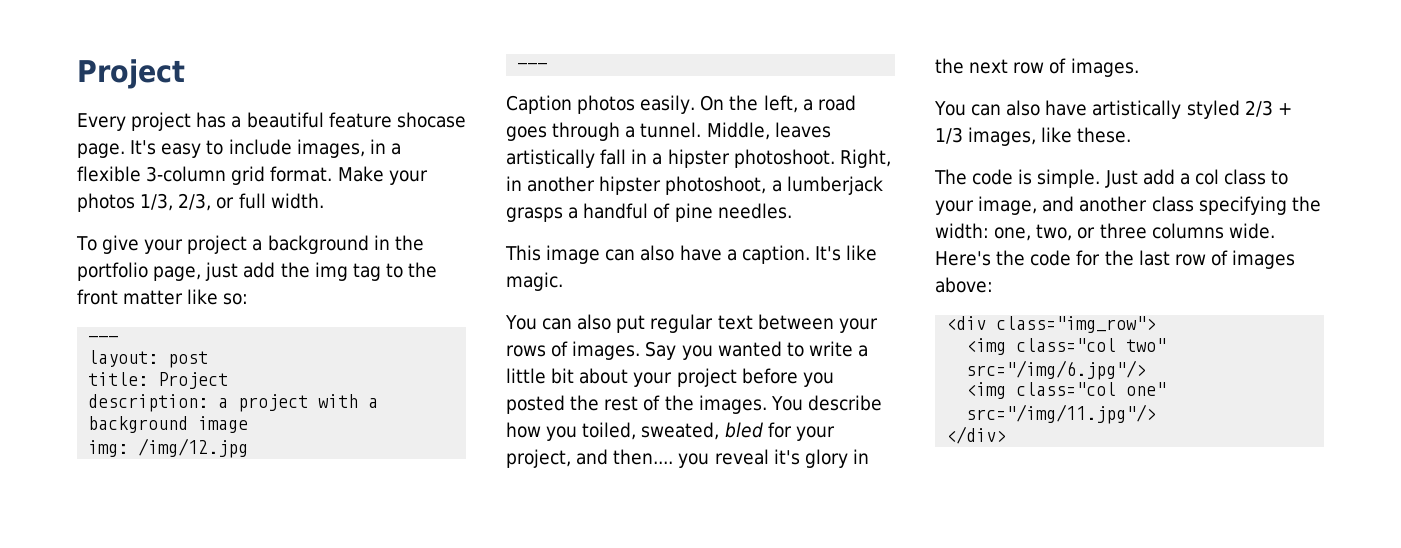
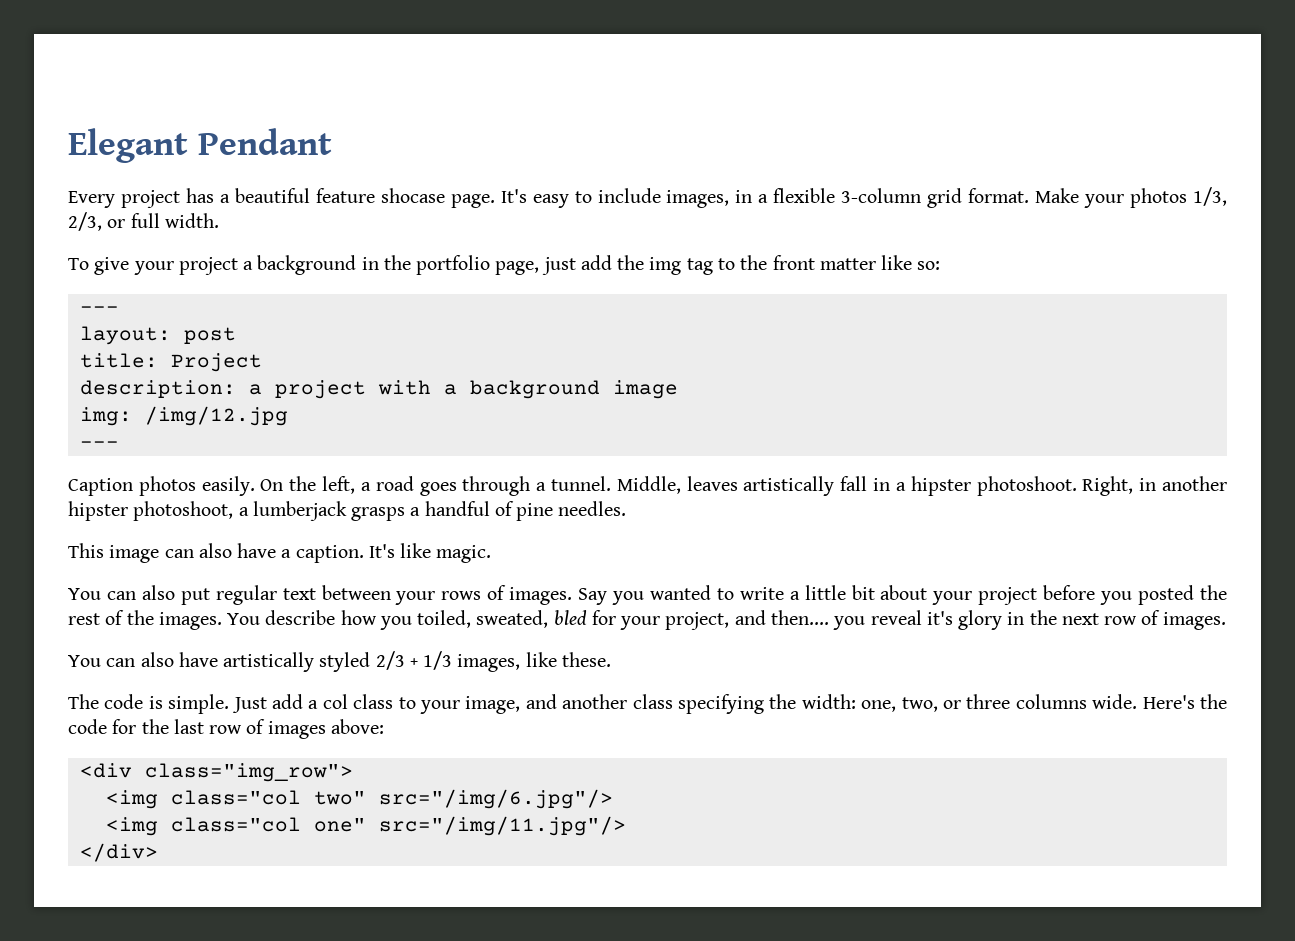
[77,59,185,89] Project -> [68,128,332,163] Elegant Pendant

